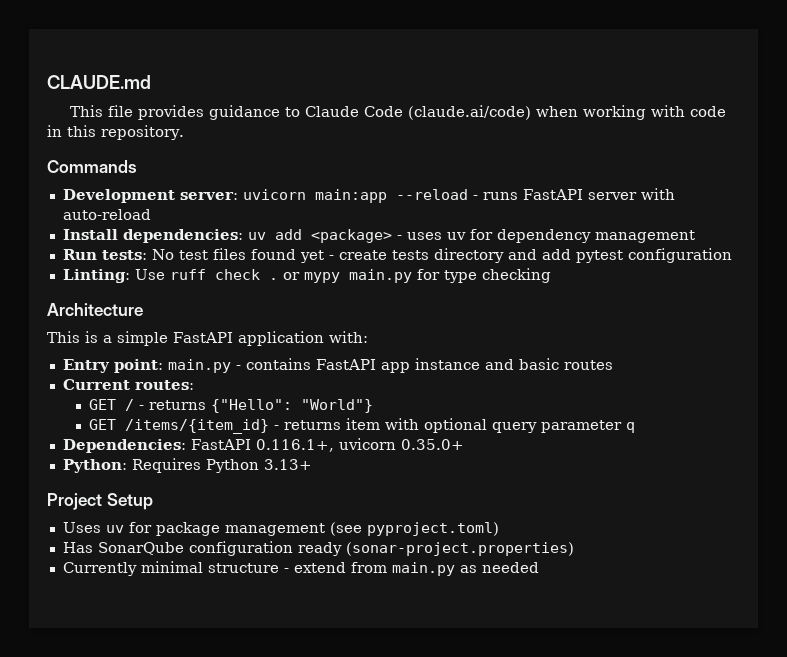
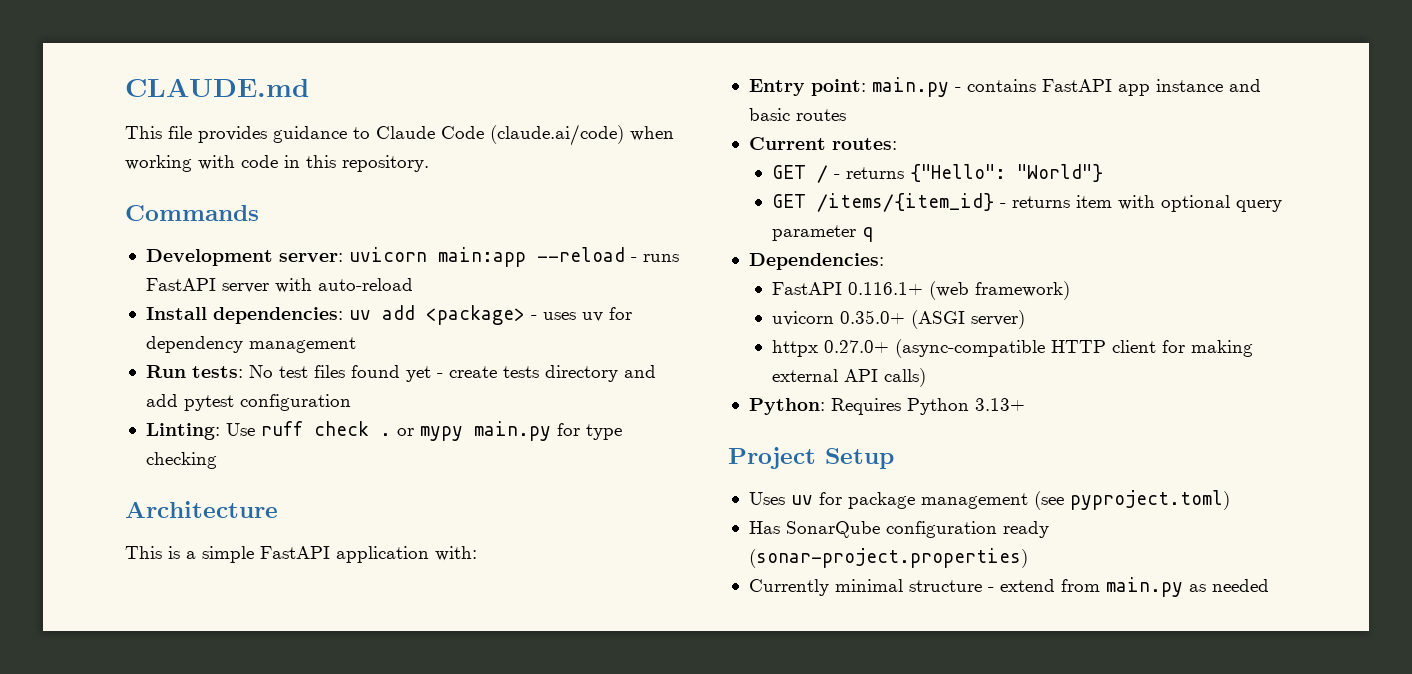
[190,438,464,452] FastAPI 0.116.1+, uvicorn 0.35.0+ -> [771,281,1070,300] [771,310,1025,329] [771,339,1253,358] [771,368,926,387] // FastAPI 0.116.1+ (web framework) // uvicorn 0.35.0+ (ASGI server) // httpx 0.27.0+ (async-compatible HTTP client for making external API calls)

